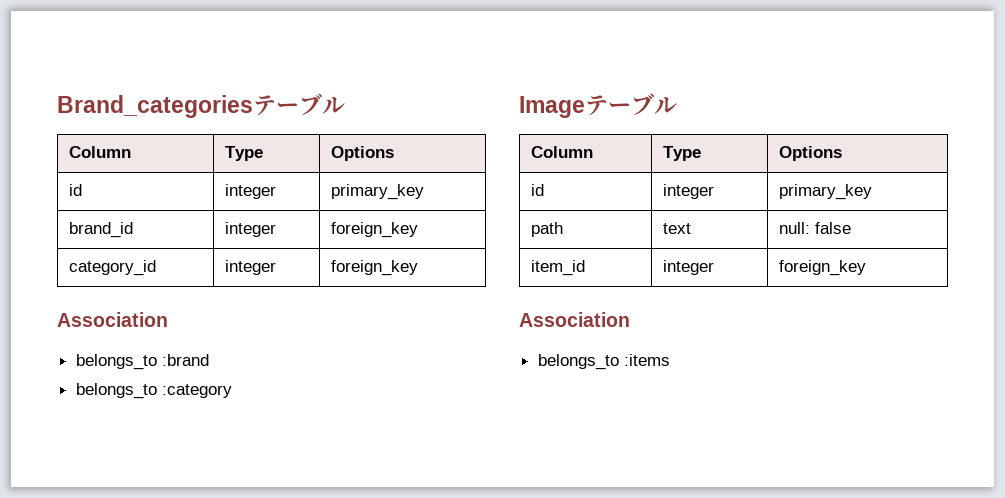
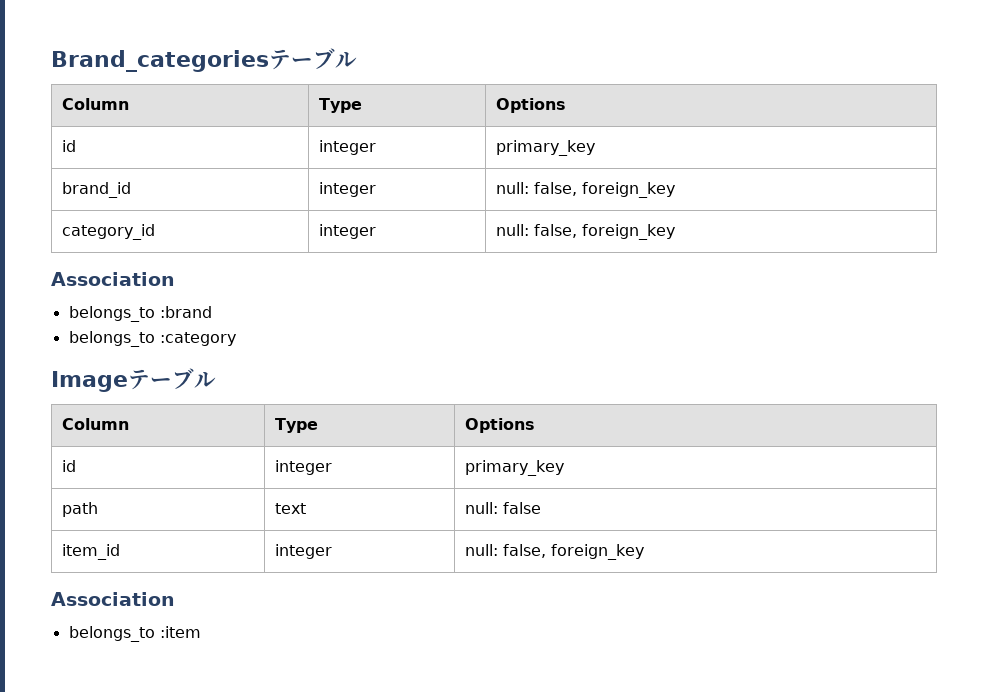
(277, 229) none -> [496,182,578,196] null: false,
(277, 267) none -> [496,224,578,238] null: false,
[779,260,867,276] [519,312,630,327] [537,354,670,370] foreign_key // Association // belongs_to :items -> [465,544,645,560] [51,592,175,606] [68,626,201,642] null: false, foreign_key // Association // belongs_to :item

